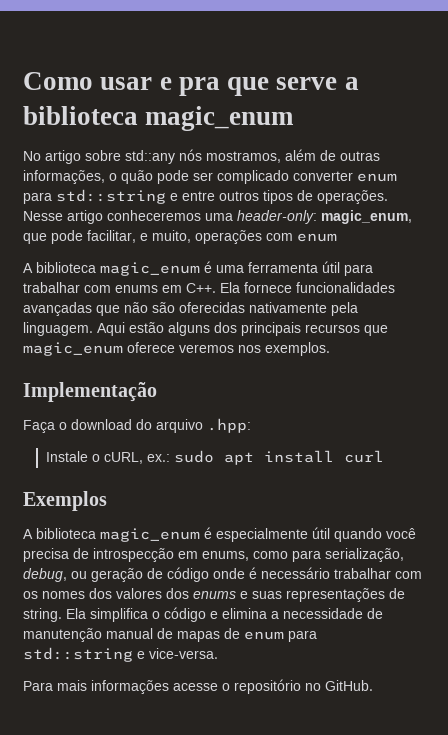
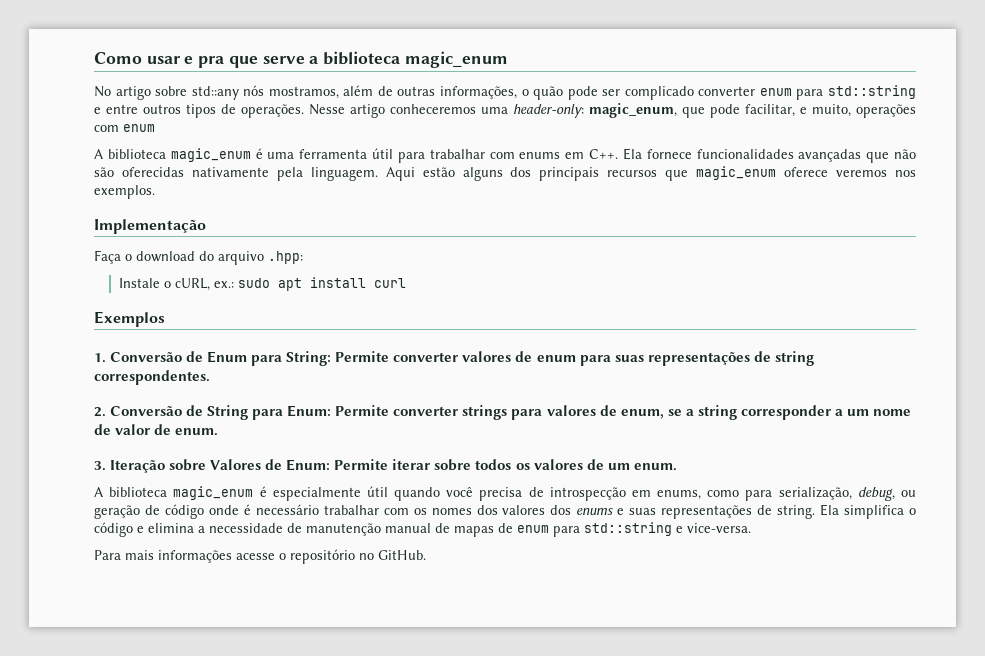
(107, 501) none -> [94,351,814,366] [94,370,210,385] [94,405,911,420] [94,424,219,436] [94,459,677,473] // 1. Conversão de Enum para String: Permite converter valores de enum para suas representações de string correspondentes. // 2. Conversão de String para Enum: Permite converter strings para valores de enum, se a string corresponder a um nome de valor de enum. // 3. Iteração sobre Valores de Enum: Permite iterar sobre todos os valores de um enum.

